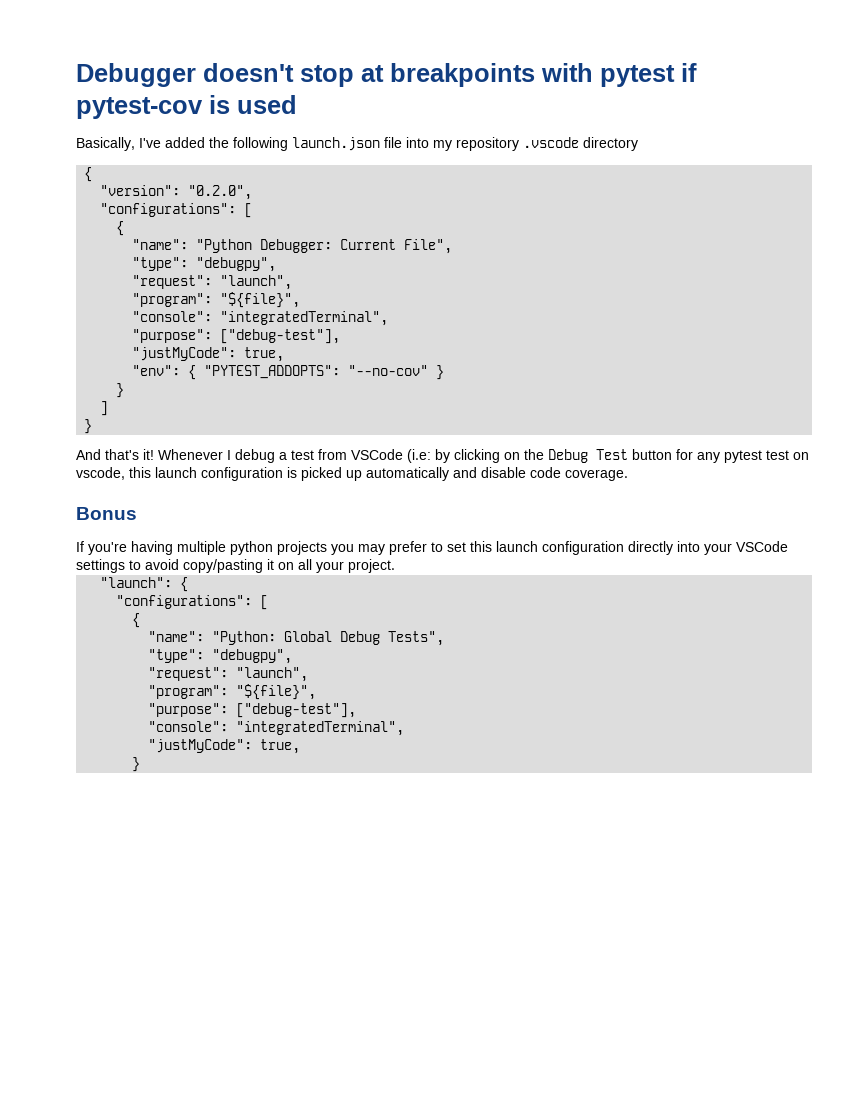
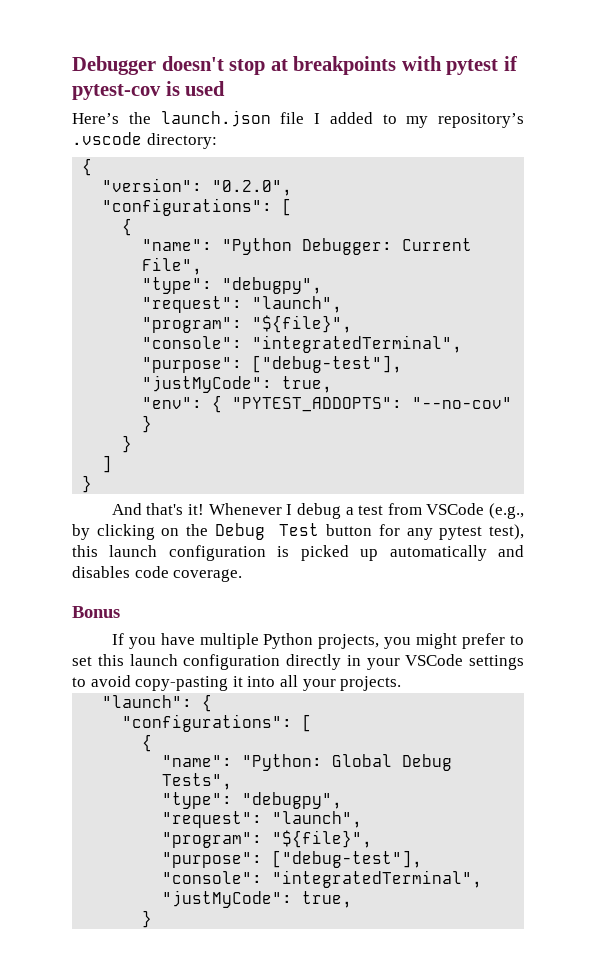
[76,137,638,151] Basically, I've added the following launch.json file into my repository .vscode directory -> [72,110,524,128] [72,132,217,149] Here’s the launch.json file I added to my repository’s .vscode directory:
[407,449,431,463] (i.e: -> [489,503,524,519] (e.g.,
[766,450,809,460] [76,467,125,480] test on vscode, -> [489,524,524,540] test),
[481,467,526,478] disable -> [72,566,130,578] disables
[88,541,385,555] you're having multiple python projects you may -> [128,633,458,649] you have multiple Python projects, you might
[677,541,700,552] into -> [346,655,361,666] in
[183,559,294,573] copy/pasting it on -> [135,676,276,691] copy-pasting it into
[348,559,395,573] project. -> [340,676,402,691] projects.

